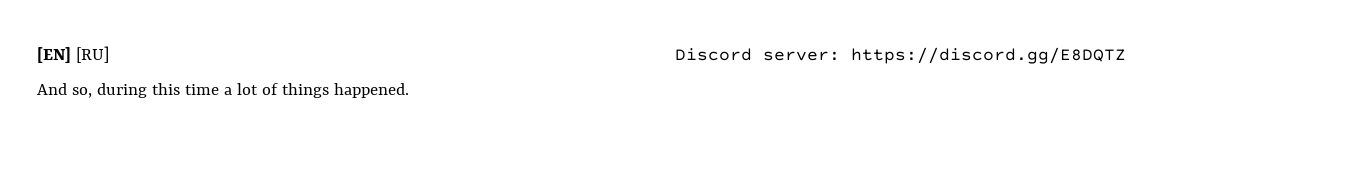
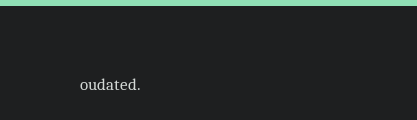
[37,46,109,63] [37,83,409,98] [675,47,1126,64] [EN] [RU] // And so, during this time a lot of things happened. // Discord server: https://discord.gg/E8DQTZ -> [80,78,141,90] oudated.

